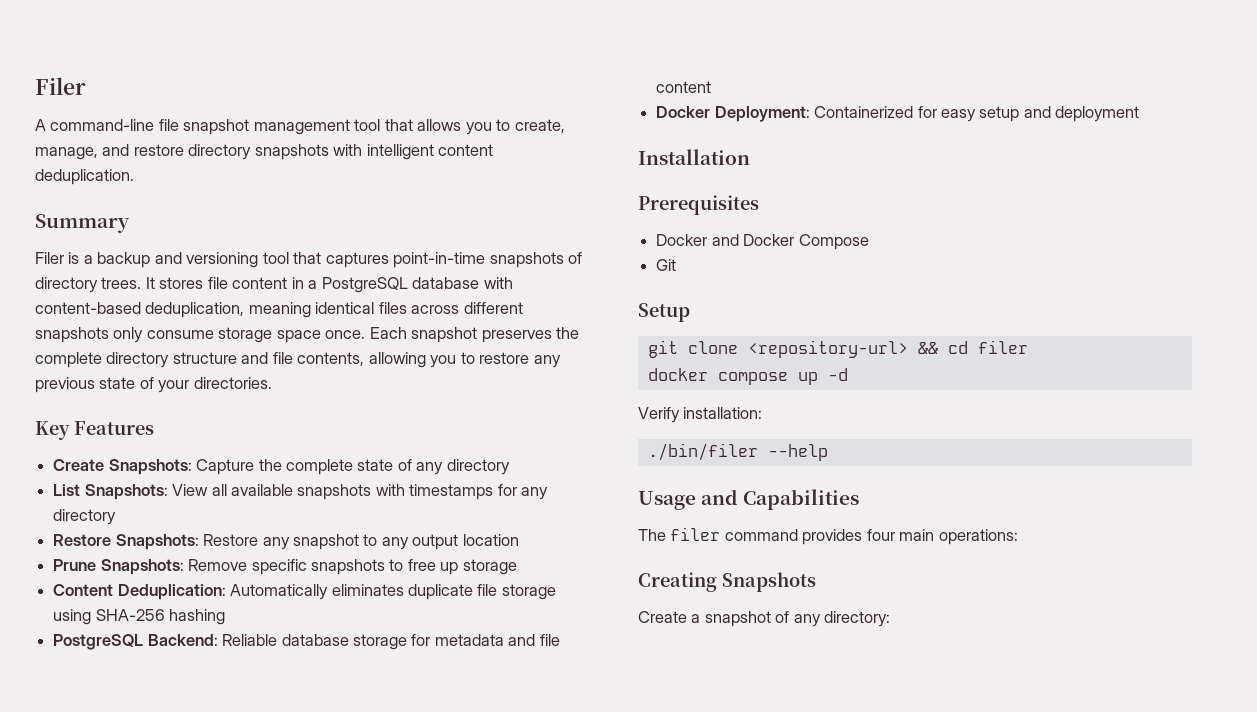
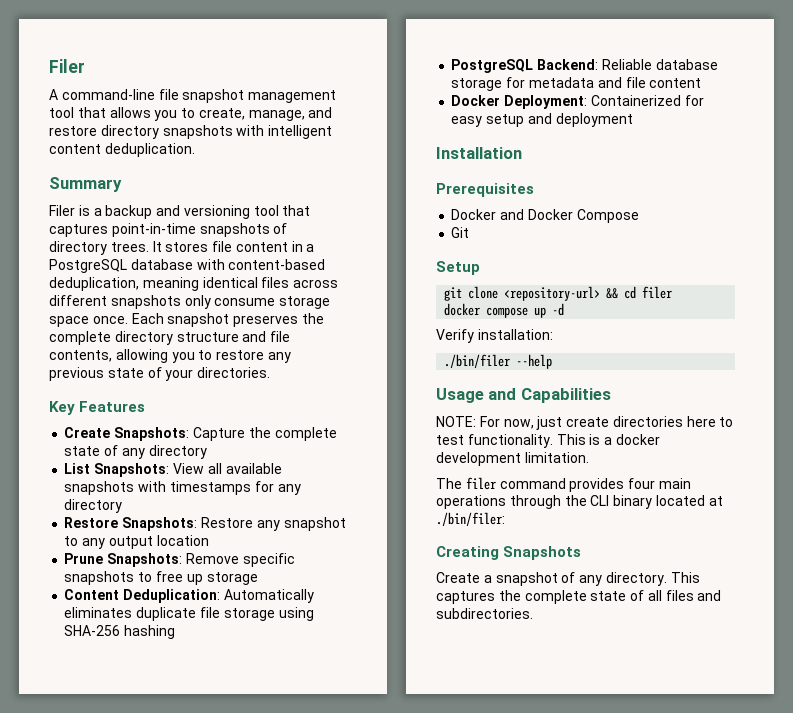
(860, 499) none -> [436,416,734,430] [436,434,660,448] [436,452,589,466] // NOTE: For now, just create directories here to test functionality. This is a docker development limitation.
[938,529,1018,545] operations: -> [436,495,723,509] [436,512,505,526] operations through the CLI binary located at ./bin/filer:
[824,611,891,627] directory: -> [605,572,700,586] [436,590,722,604] [436,608,533,619] directory. This captures the complete state of all files and subdirectories.

